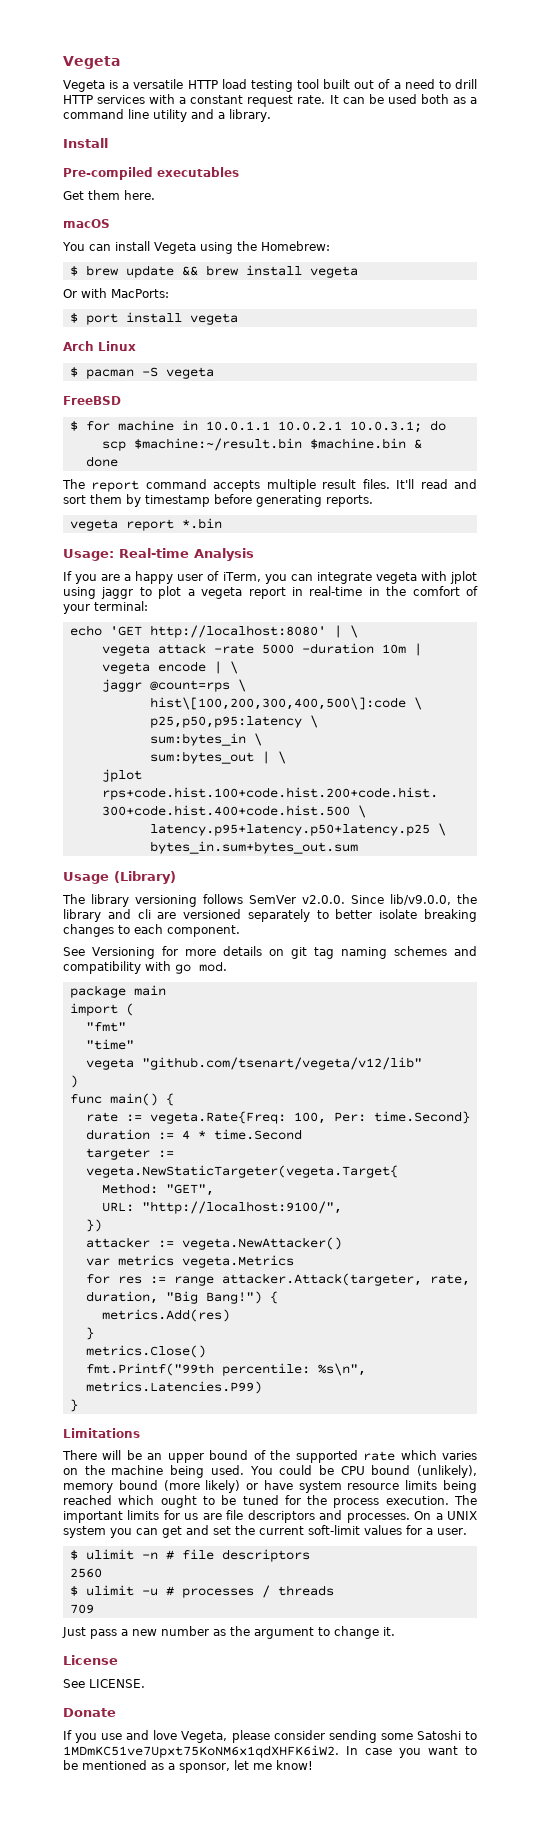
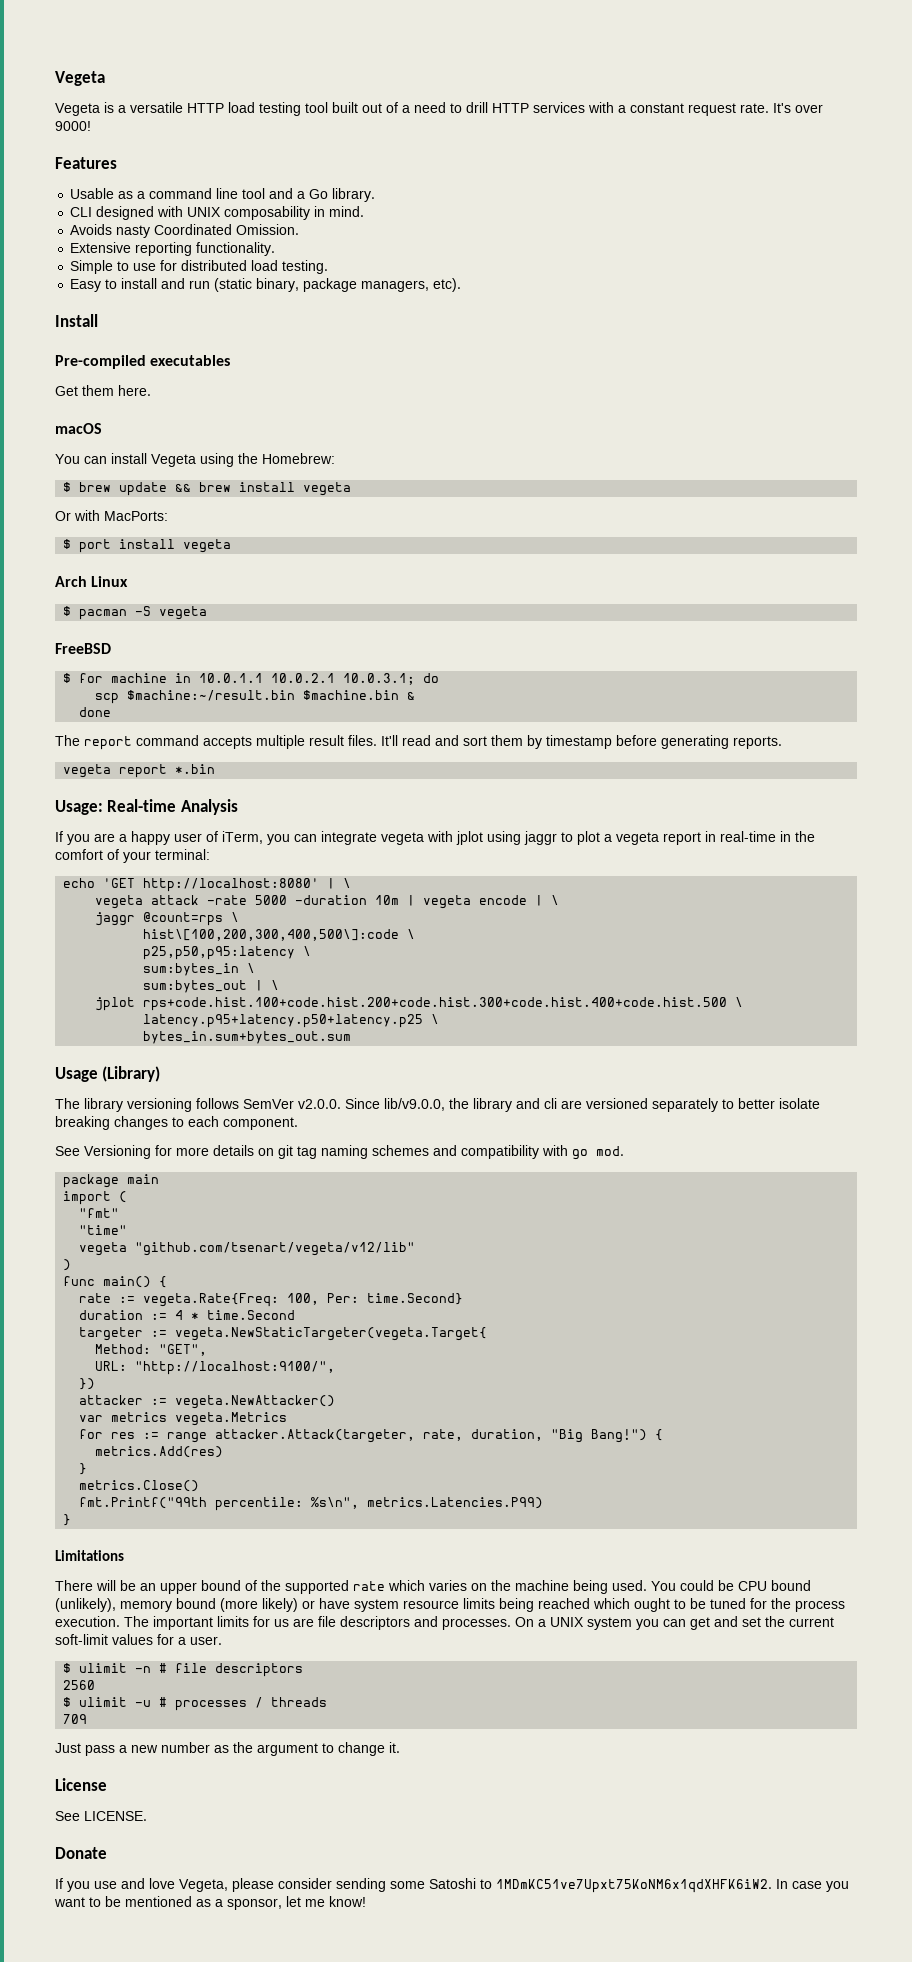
[329,94,449,104] It can be used both -> [773,103,823,113] [55,121,91,131] [55,157,117,169] [70,188,115,199] It's over 9000! // Features // Usable
[153,109,187,122] utility -> [242,188,266,199] tool
(225, 115) none -> [309,189,329,199] Go
(271, 115) none -> [70,206,365,220] [70,224,300,238] [70,242,276,256] [70,260,329,274] [70,278,462,292] // CLI designed with UNIX composability in mind. // Avoids nasty Coordinated Omission. // Extensive reporting functionality. // Simple to use for distributed load testing. // Easy to install and run (static binary, package managers, etc).

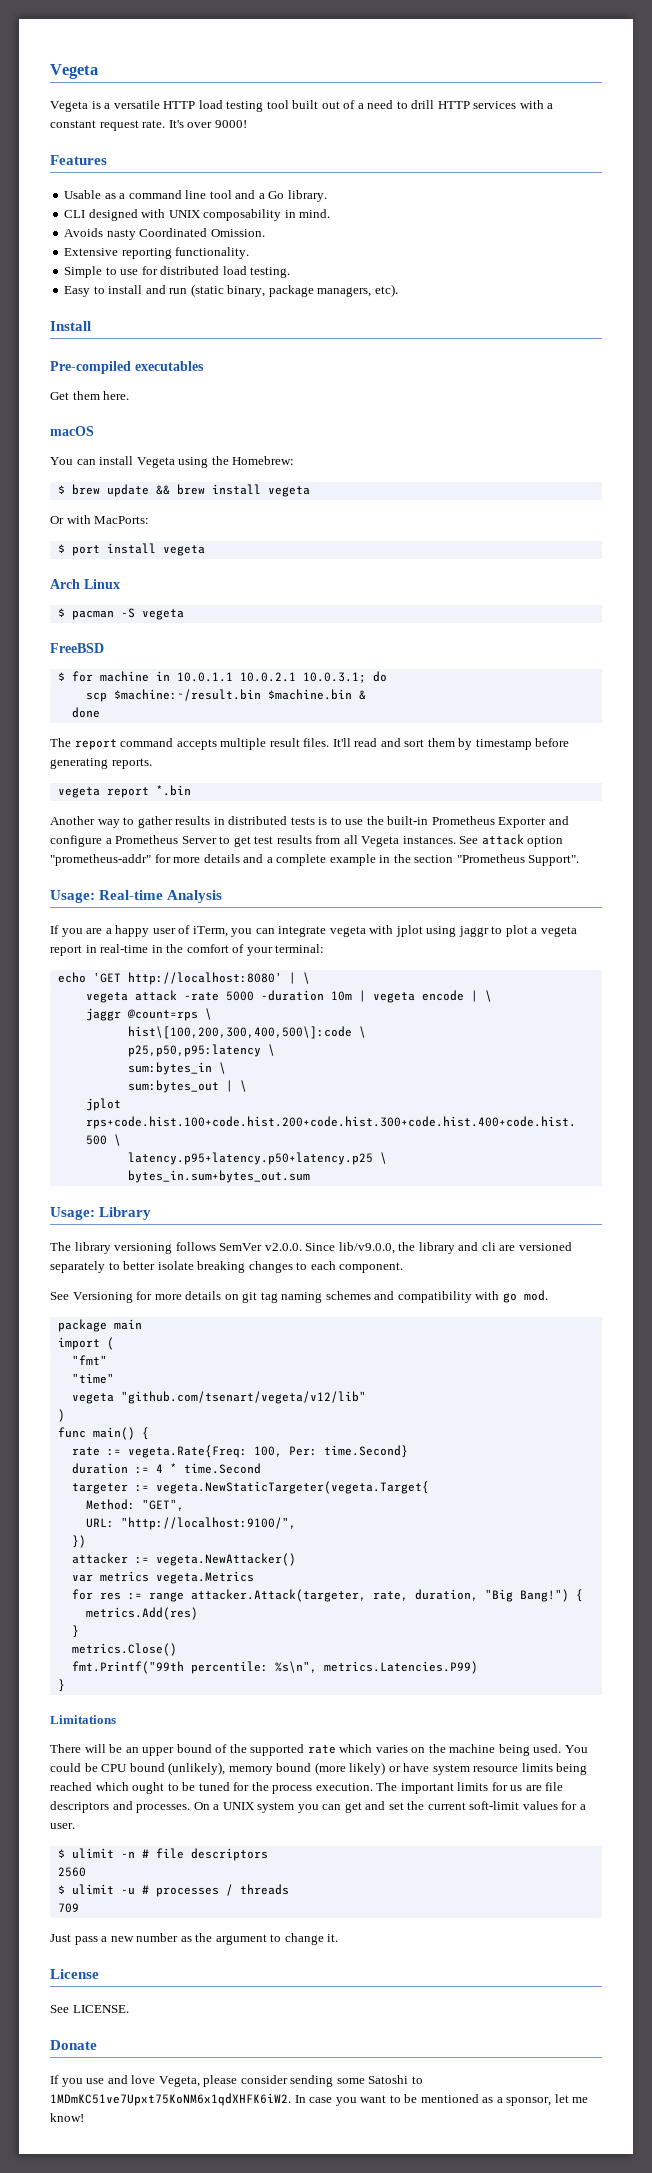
(216, 769) none -> [50,816,569,828] [50,834,564,847] [50,854,580,866] // Another way to gather results in distributed tests is to use the built-in Prometheus Exporter and configure a Prometheus Server to get test results from all Vegeta instances. See attack option "prometheus-addr" for more details and a complete example in the section "Prometheus Support".
[55,1066,161,1082] Usage (Library) -> [50,1207,152,1220] Usage: Library

